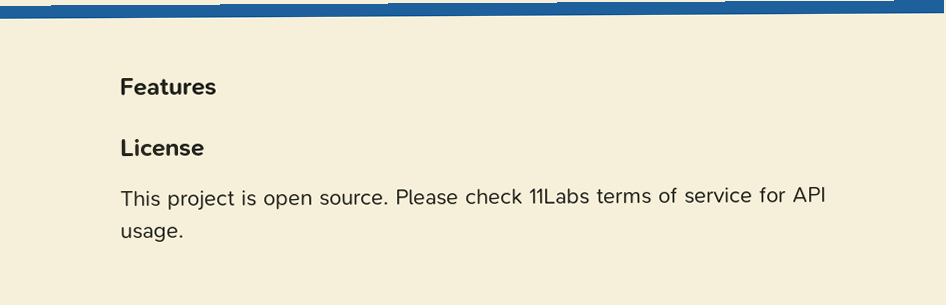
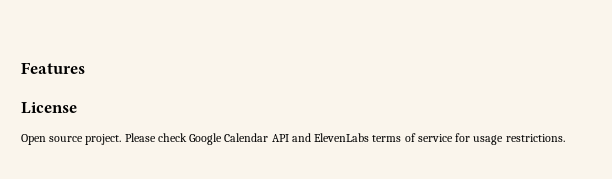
[120,188,590,211] This project is open source. Please check 11Labs -> [21,133,370,145] Open source project. Please check Google Calendar API and ElevenLabs
[792,186,827,204] [120,226,184,243] API usage. -> [473,134,565,145] usage restrictions.

